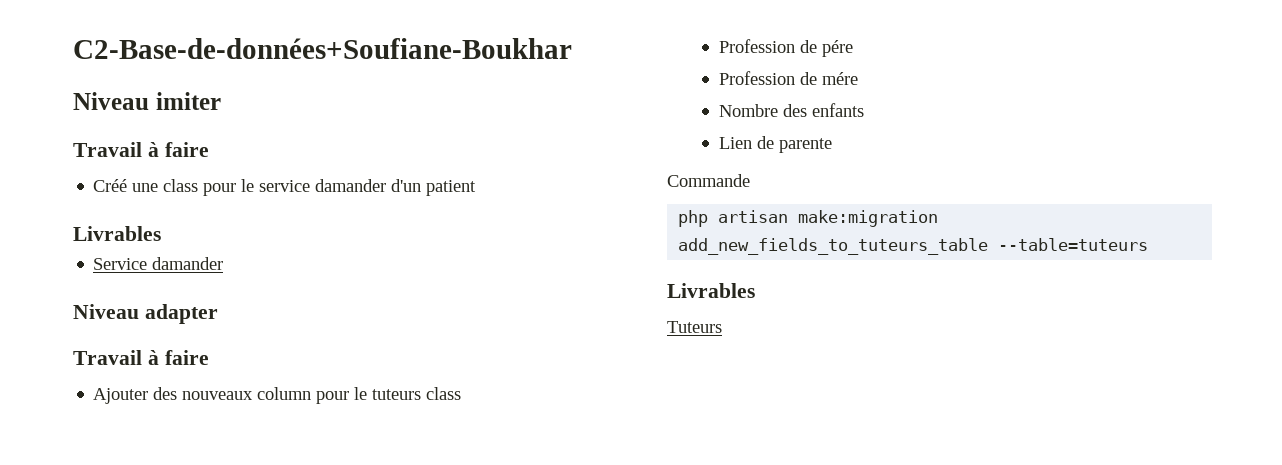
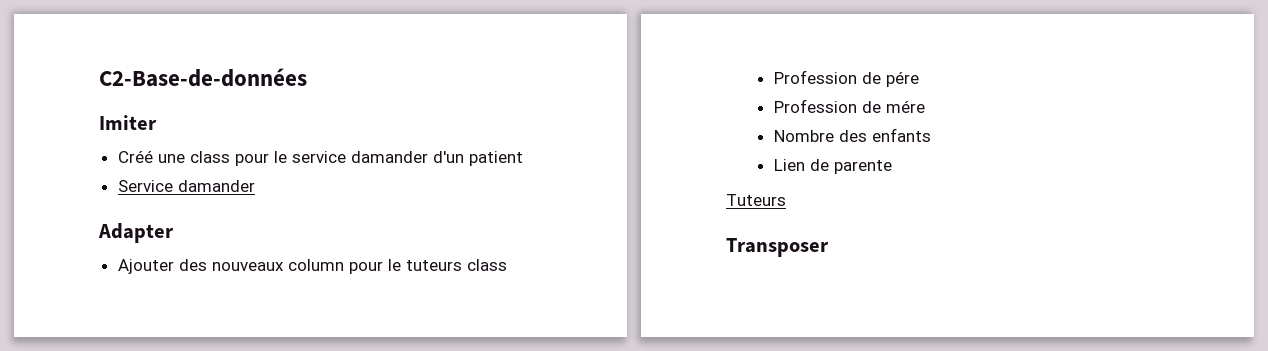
[73,38,572,59] [73,92,221,110] [73,142,209,157] C2-Base-de-données+Soufiane-Boukhar // Niveau imiter // Travail à faire -> [99,68,307,87] [99,115,157,130] C2-Base-de-données // Imiter
[73,226,161,241] // Livrables -> (523, 158) none
[73,304,218,324] [73,350,209,365] Niveau adapter // Travail à faire -> [98,223,174,243] Adapter
[667,174,750,187] [678,210,939,227] [678,238,1149,255] [667,283,755,298] [667,321,722,333] Commande // php artisan make:migration add_new_fields_to_tuteurs_table --table=tuteurs // Livrables // Tuteurs -> [726,194,786,206] [726,238,829,257] Tuteurs // Transposer

